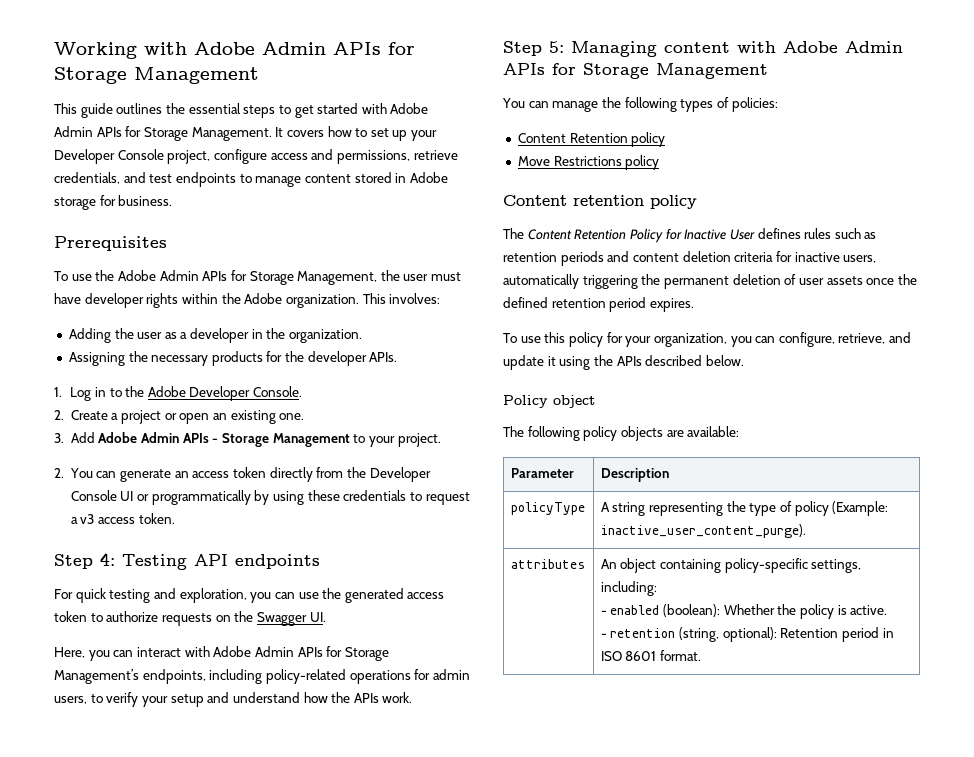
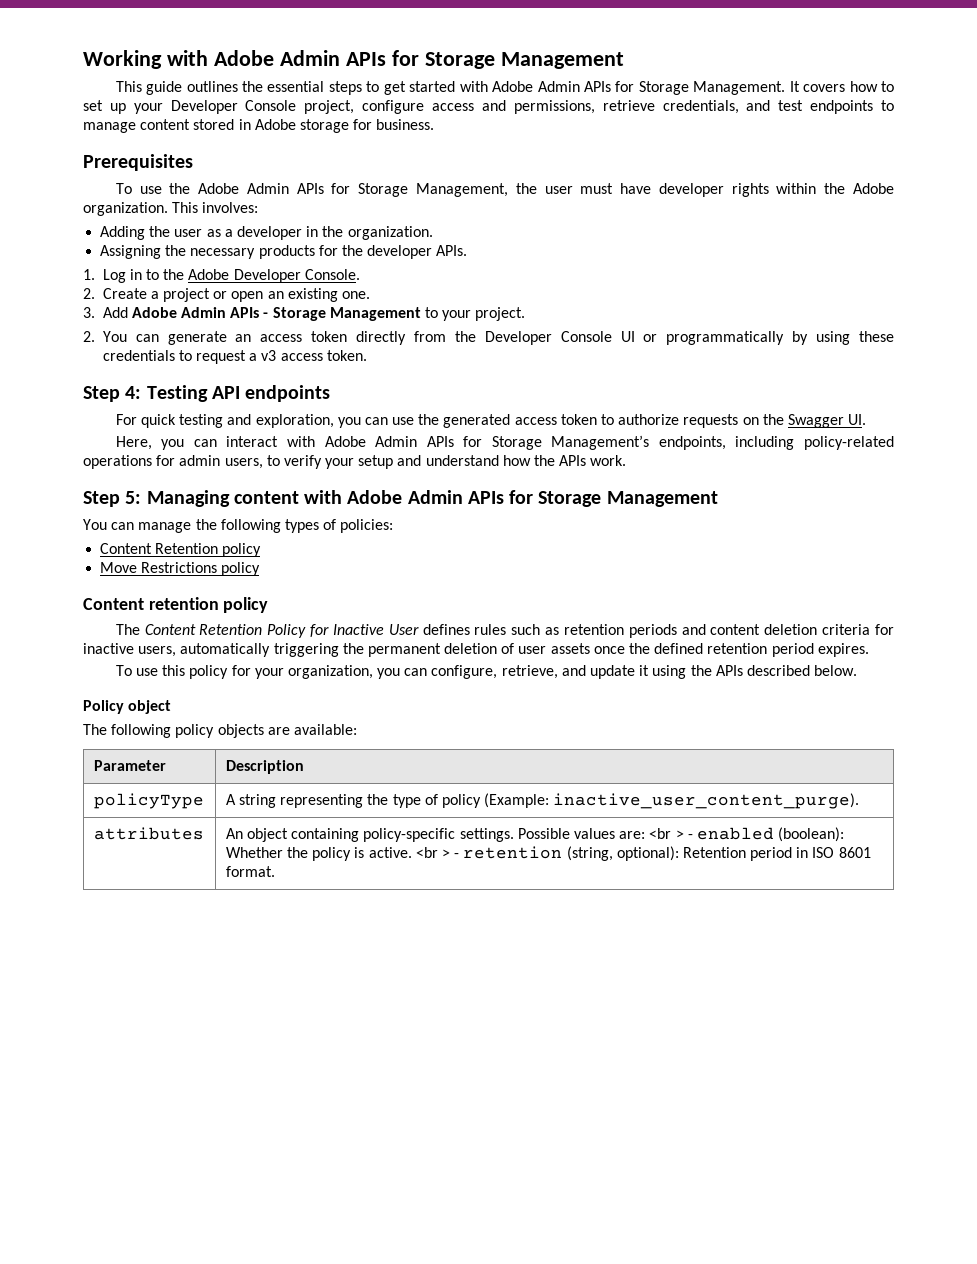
[811,559,862,573] [600,581,657,596] settings, including: // -> [459,828,684,842] settings. Possible values are: <br >
(888, 610) // -> [415,847,450,858] <br >

